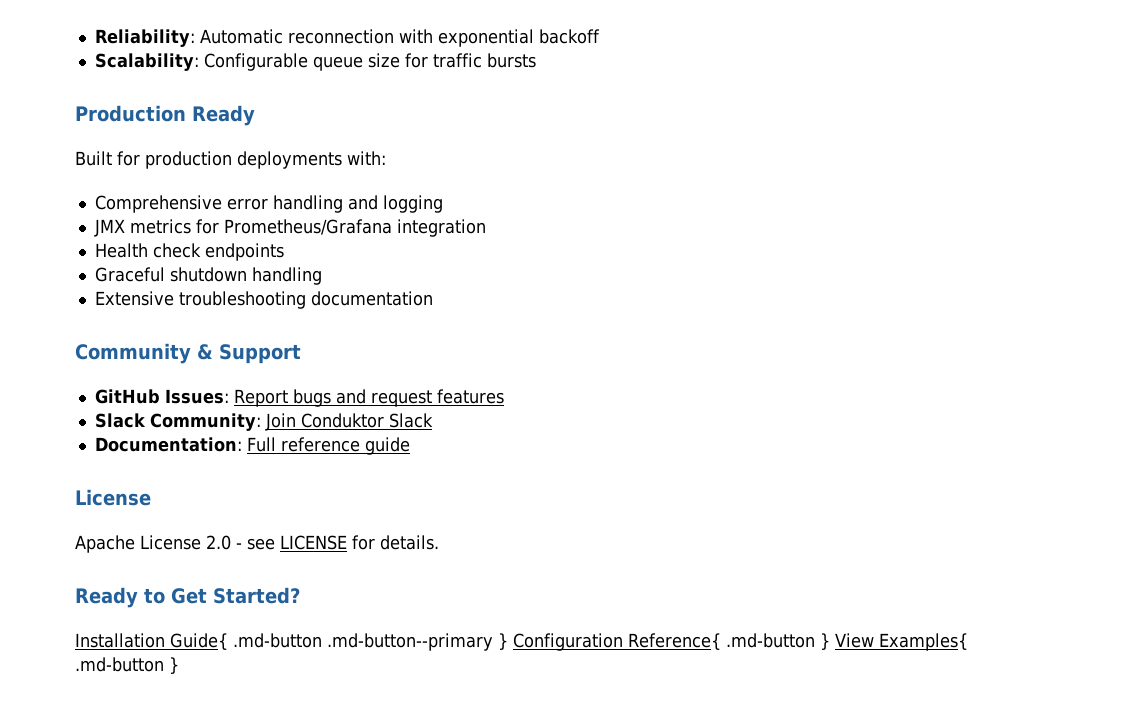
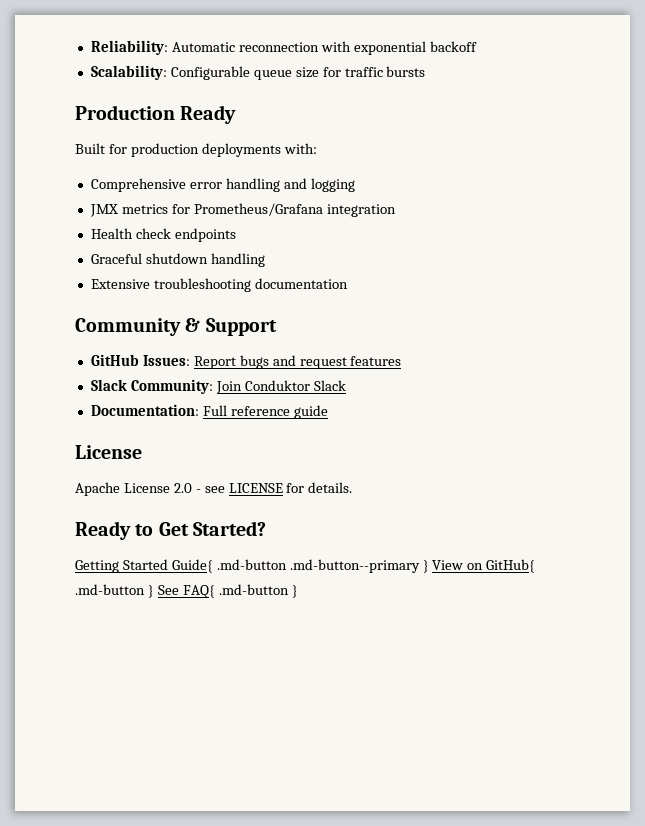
[75,633,165,648] Installation -> [75,559,168,573] Getting Started
[513,633,968,651] Configuration Reference{ .md-button } View Examples{ -> [432,559,536,573] [75,584,215,598] View on GitHub{ .md-button } See FAQ{

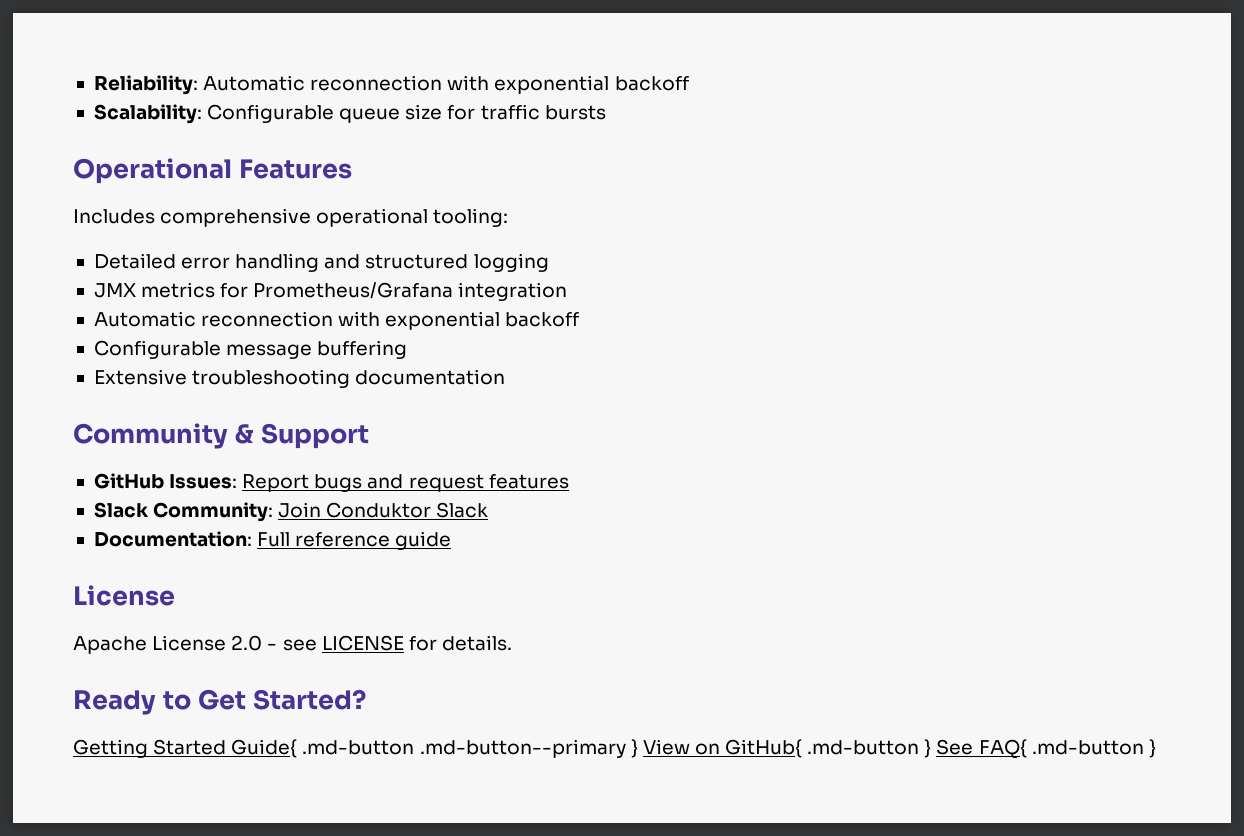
[75,105,237,124] [75,143,317,157] [90,178,186,192] Production Ready // Built for production deployments with: // Comprehensive -> [73,158,352,184] [73,208,509,227] [93,253,176,269] Operational Features // Includes comprehensive operational tooling: // Detailed
(307, 183) none -> [365,254,469,269] structured
[90,228,236,242] [90,253,265,267] Health check endpoints // Graceful shutdown handling -> [93,311,580,330] [93,340,408,359] Automatic reconnection with exponential backoff // Configurable message buffering

